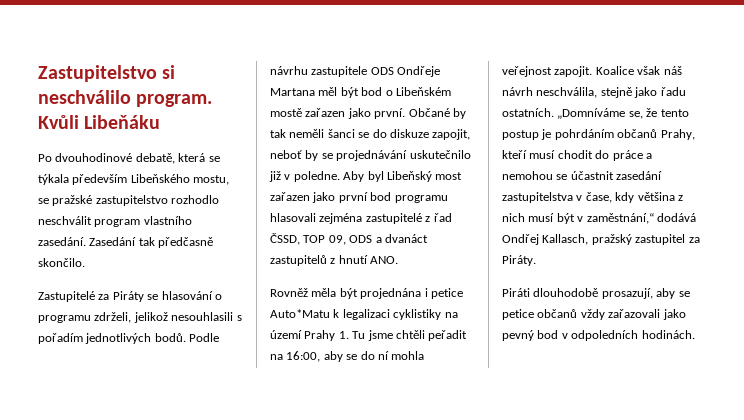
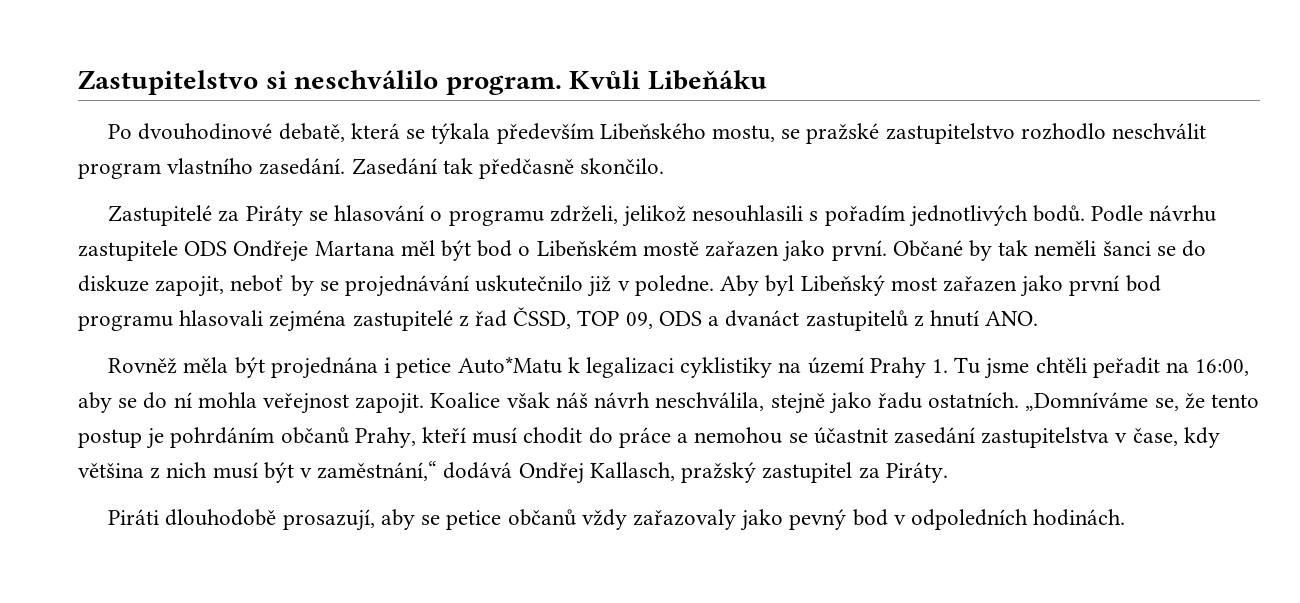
[608,309,661,318] zařazovali -> [632,509,736,530] zařazovaly

